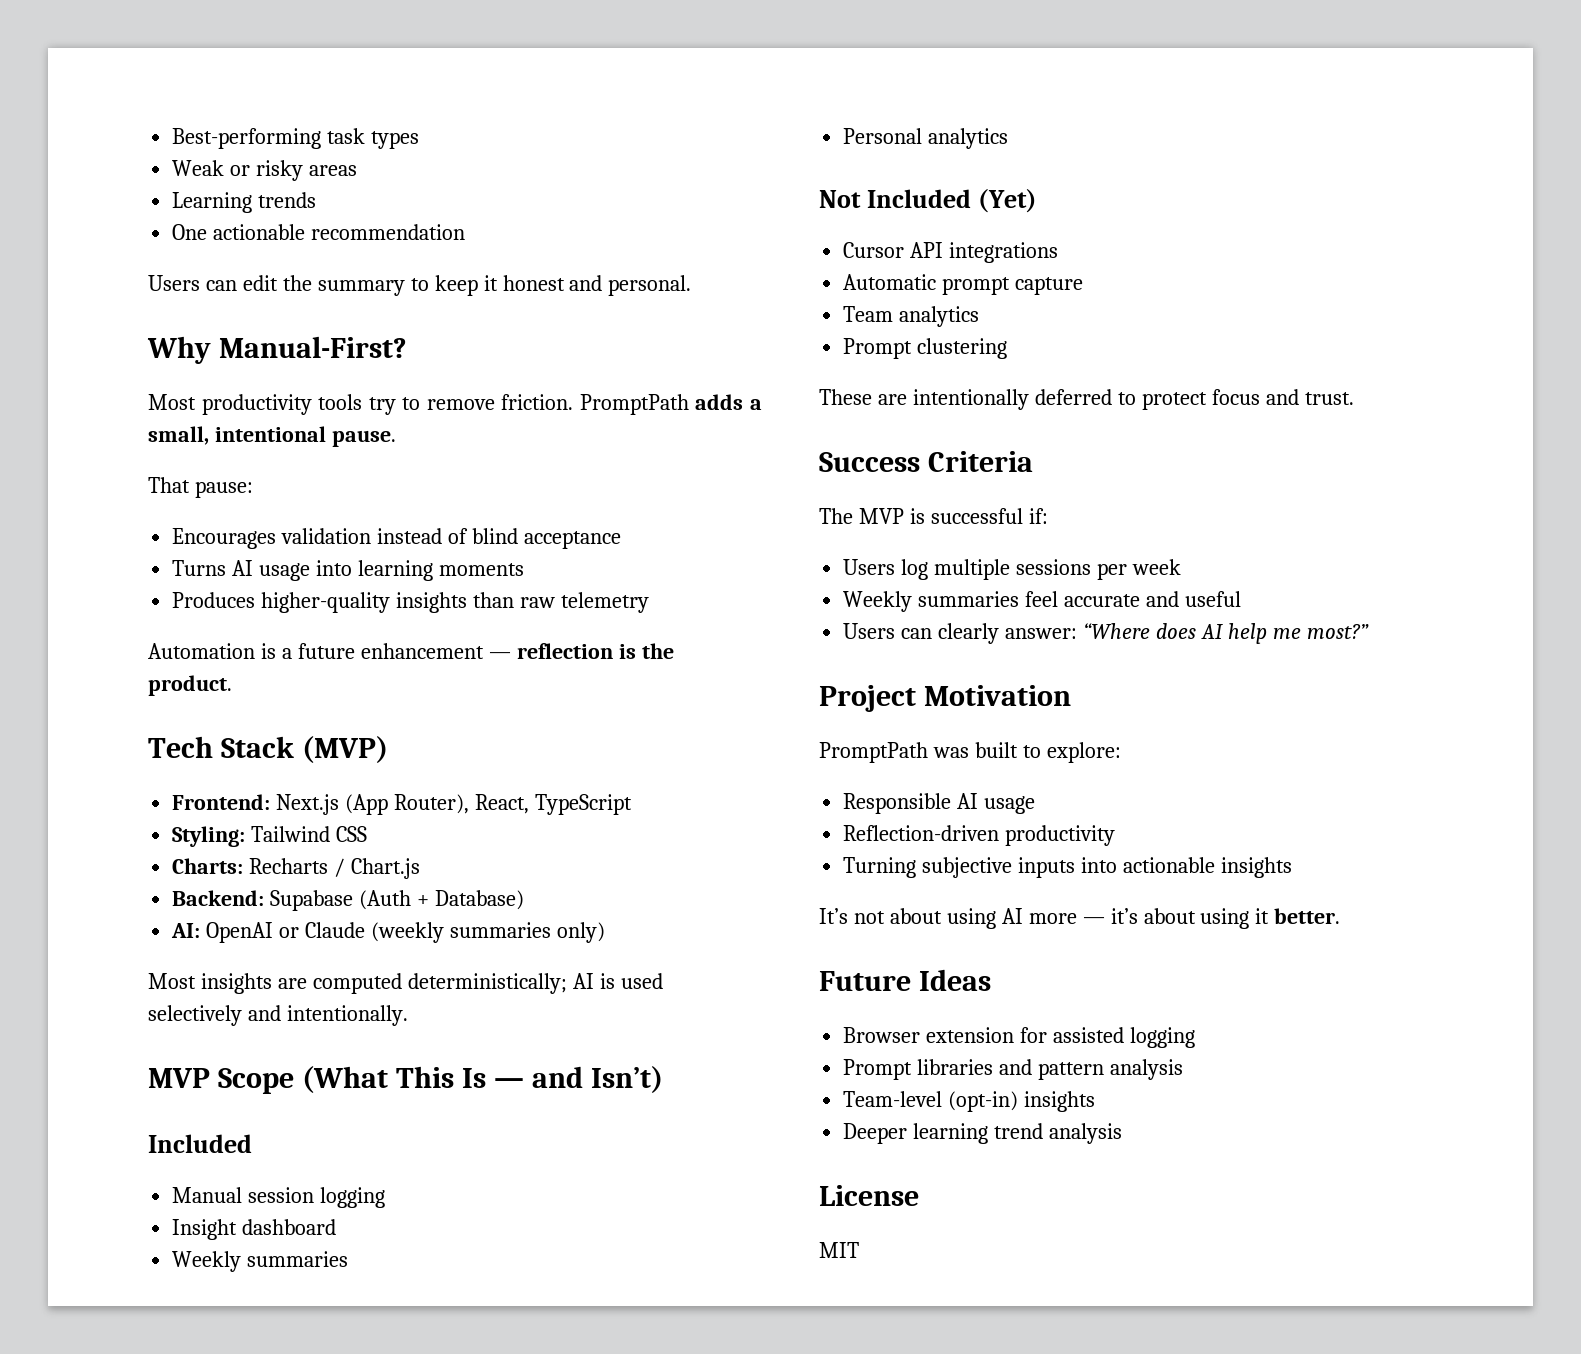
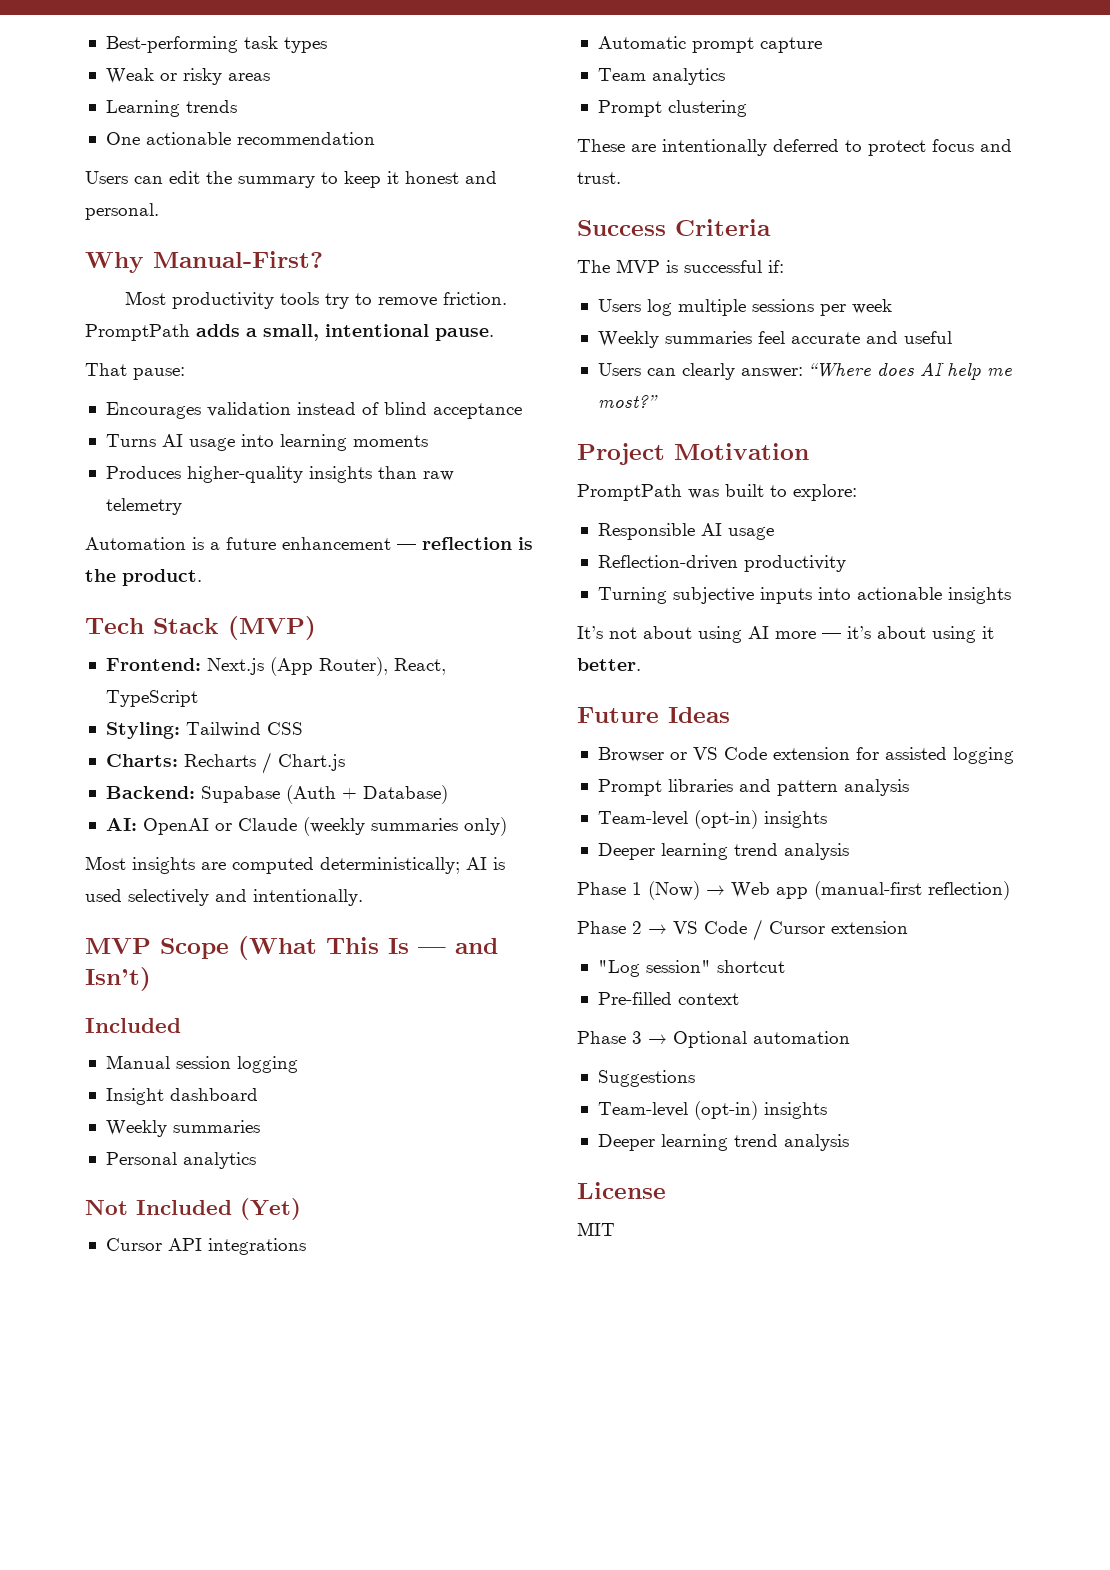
(921, 1035) none -> [669,747,767,760] or VS Code
(1123, 1133) none -> [577,881,1010,900] [577,919,908,941] [597,960,785,977] [597,992,739,1005] [577,1031,850,1048] [597,1070,695,1087] [597,1101,827,1120] [597,1134,849,1151] // Phase 1 (Now) → Web app (manual-first reflection) // Phase 2 → VS Code / Cursor extension // "Log session" shortcut // Pre-filled context // Phase 3 → Optional automation // Suggestions // Team-level (opt-in) insights // Deeper learning trend analysis

